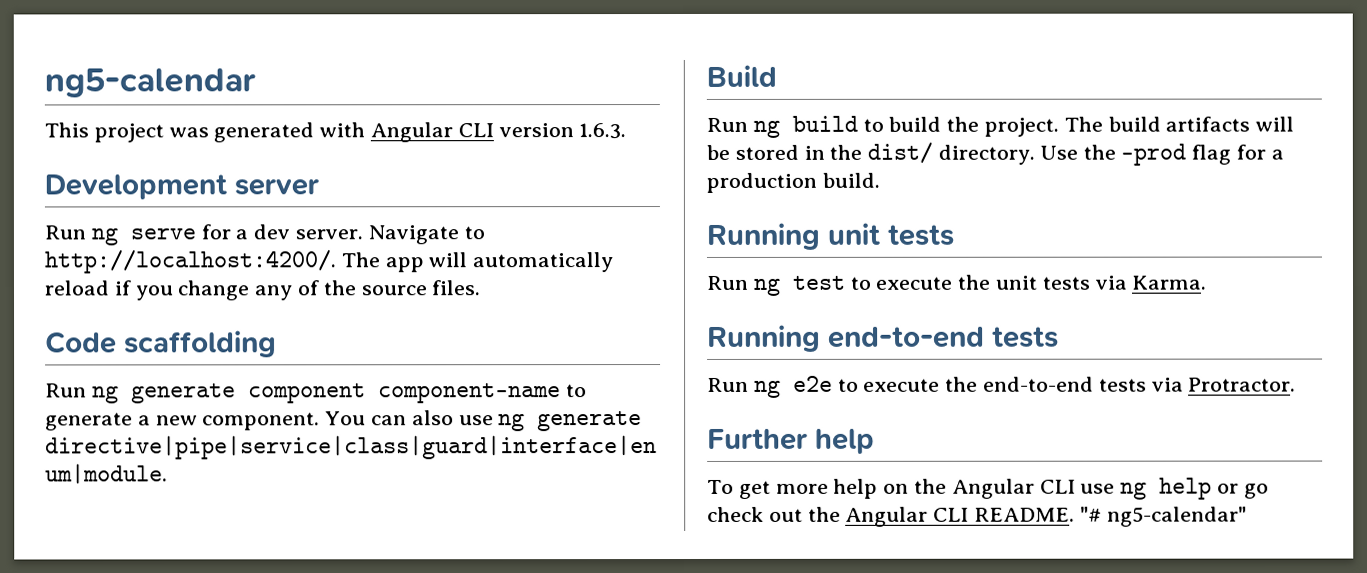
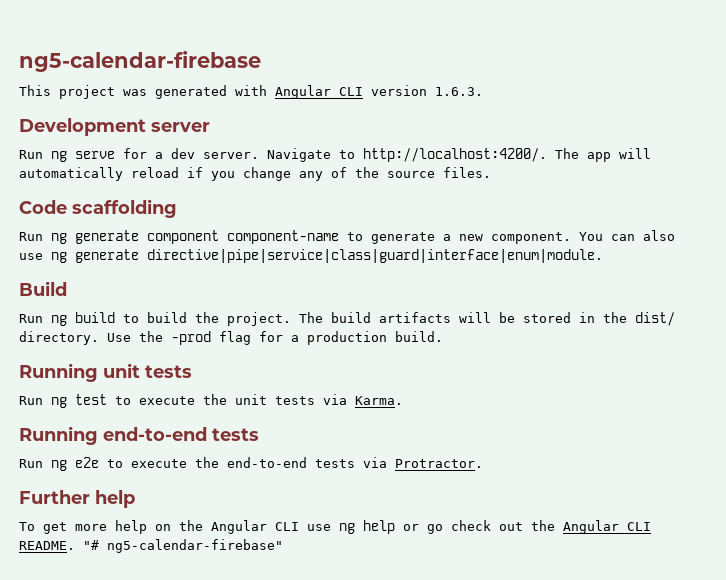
[44,68,256,98] ng5-calendar -> [19,51,261,72] ng5-calendar-firebase
[1106,506,1247,527] ng5-calendar" -> [107,539,283,553] ng5-calendar-firebase"

